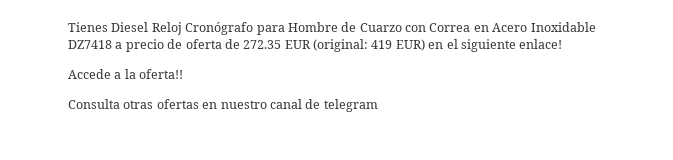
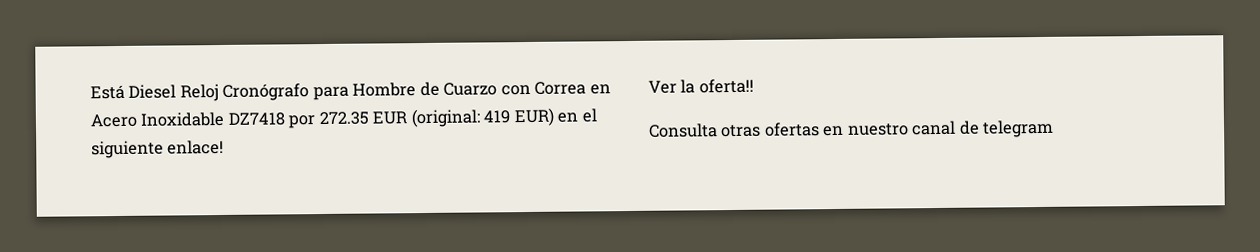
[68,22,108,32] Tienes -> [90,84,125,100] Está
[115,39,240,52] a precio de oferta de -> [288,115,317,129] por
[68,69,122,79] Accede a -> [648,80,677,94] Ver

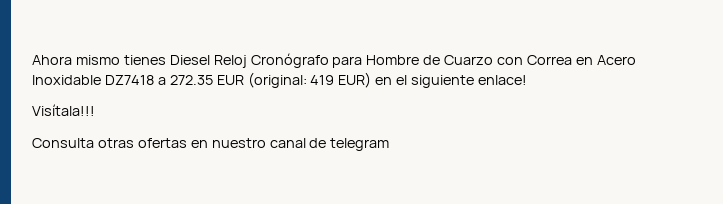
[90,84,125,100] Está -> [32,55,166,65] Ahora mismo tienes
[288,115,317,129] por -> [157,77,166,85] a
[648,78,754,94] Ver la oferta!! -> [32,104,95,116] Visítala!!!

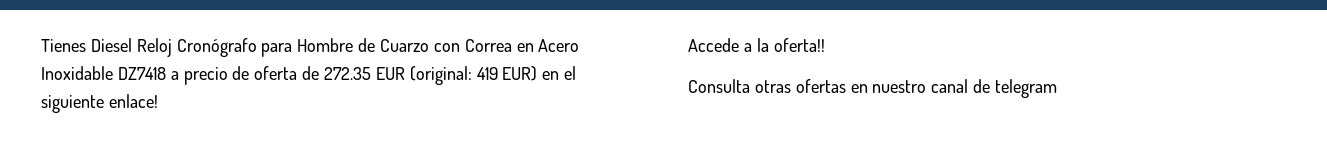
[32,55,166,65] Ahora mismo tienes -> [41,39,86,52] Tienes
(166, 81) none -> [183,66,320,85] precio de oferta de
[32,104,95,116] Visítala!!! -> [688,38,825,52] Accede a la oferta!!

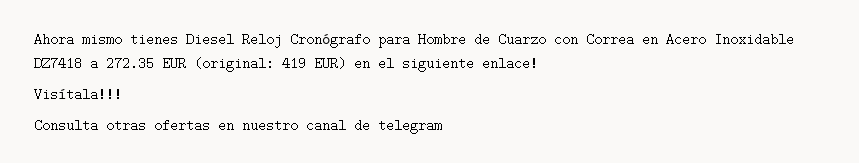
[41,39,86,52] Tienes -> [34,33,178,46] Ahora mismo tienes
[183,66,320,85] precio de oferta de -> (98, 63) none
[688,38,825,52] Accede a la oferta!! -> [34,88,122,101] Visítala!!!

